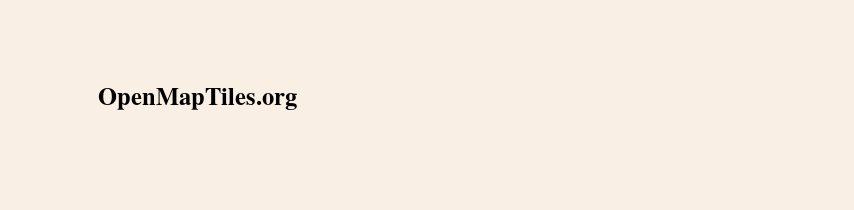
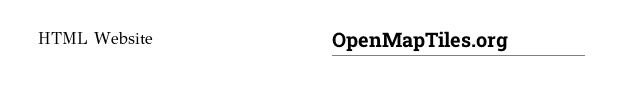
(98, 99) none -> [38,32,153,44] HTML Website //

